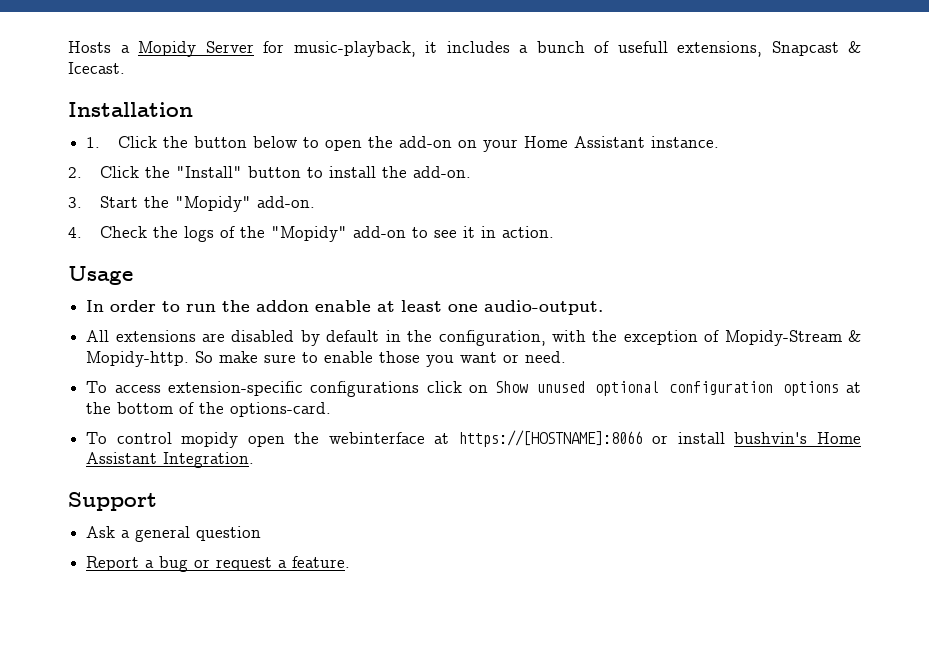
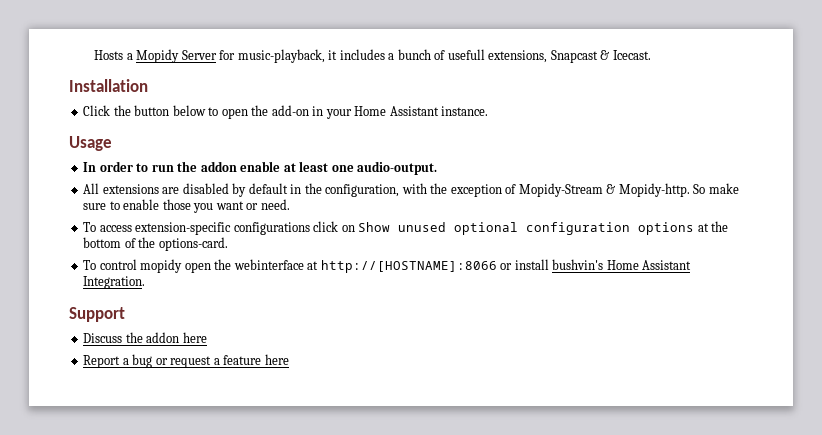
[86,137,101,148] 1. -> (148, 85) none
[458,140,478,148] on -> [312,106,324,116] in
[68,166,472,178] [68,196,316,212] [68,226,555,242] // 2. Click the "Install" button to install the add-on. // 3. Start the "Mopidy" add-on. // 4. Check the logs of the "Mopidy" add-on to see it in action. -> (489, 111) none
[458,430,643,447] https://[HOSTNAME]:8066 -> [320,260,497,273] http://[HOSTNAME]:8066
[86,526,262,542] Ask a general question -> [83,332,207,343] Discuss the addon here
[292,556,351,568] feature. -> [223,354,289,365] feature here

